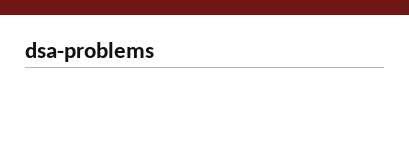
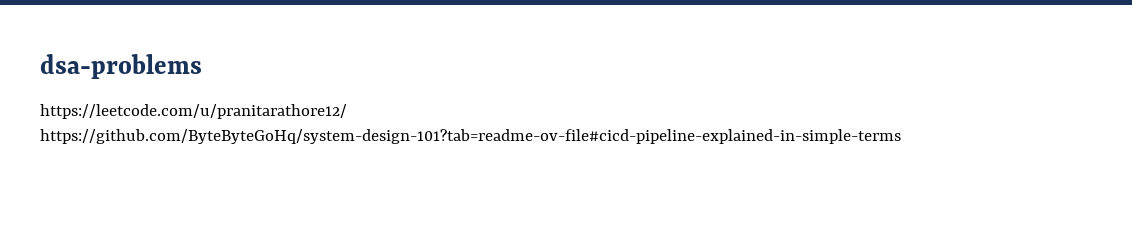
(154, 52) none -> [40,104,347,119] [40,129,901,144] // https://leetcode.com/u/pranitarathore12/ https://github.com/ByteByteGoHq/system-design-101?tab=readme-ov-file#cicd-pipeline-explained-in-simple-terms

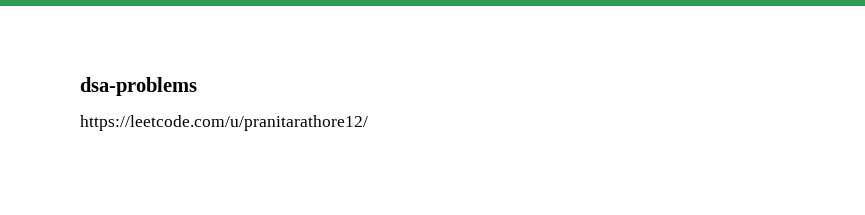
[40,129,901,144] https://github.com/ByteByteGoHq/system-design-101?tab=readme-ov-file#cicd-pipeline-explained-in-simple-terms -> (368, 123) none

